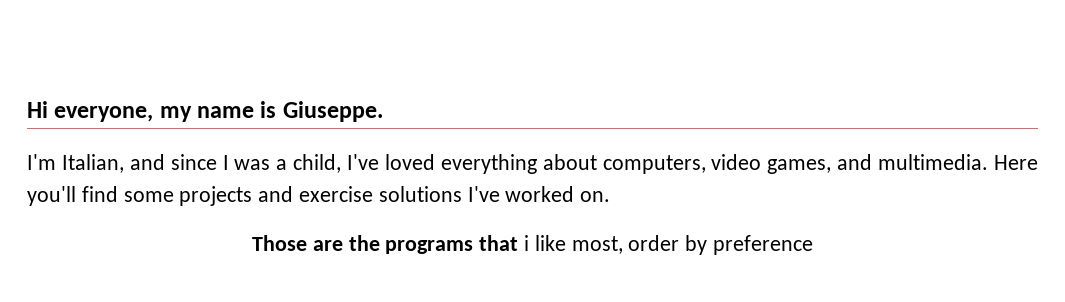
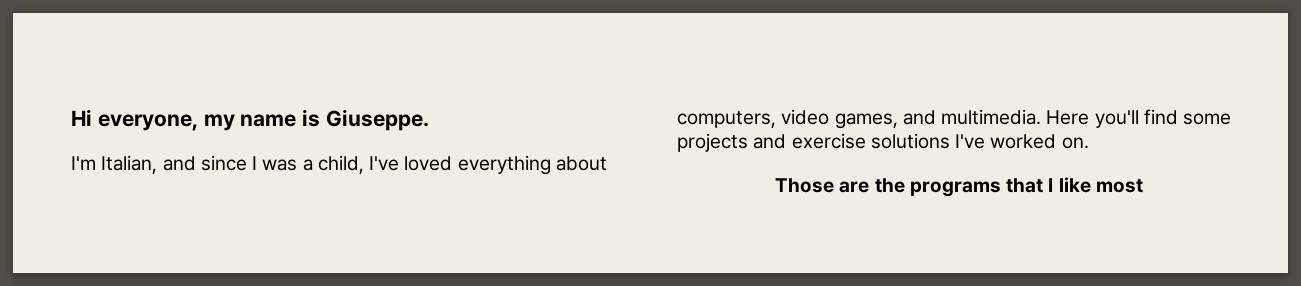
[524,235,814,255] i like most, order by preference -> [1048,177,1143,193] I like most

